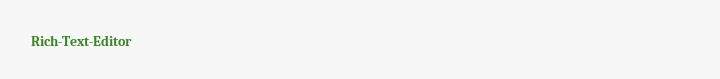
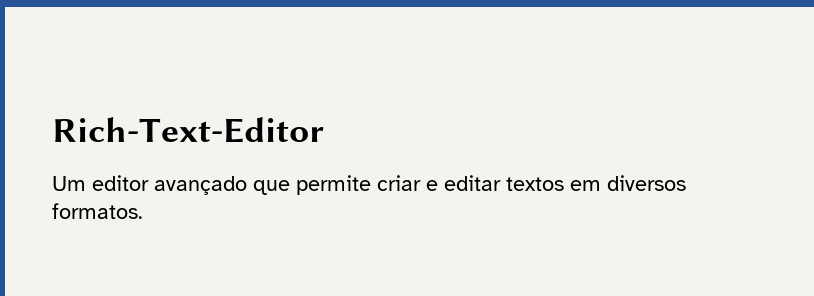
(132, 40) none -> [52,175,686,195] [52,203,143,219] // Um editor avançado que permite criar e editar textos em diversos formatos.

